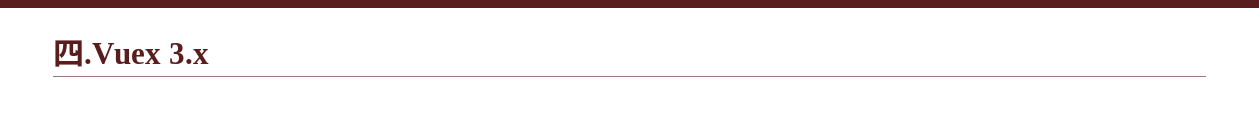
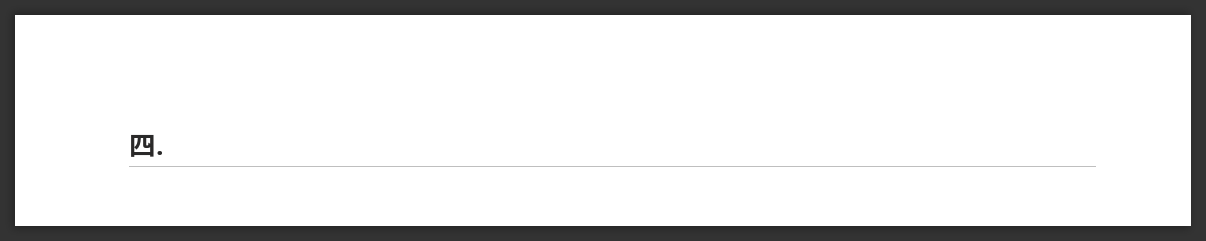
[84,43,210,64] .Vuex 3.x -> [156,151,164,155] .

